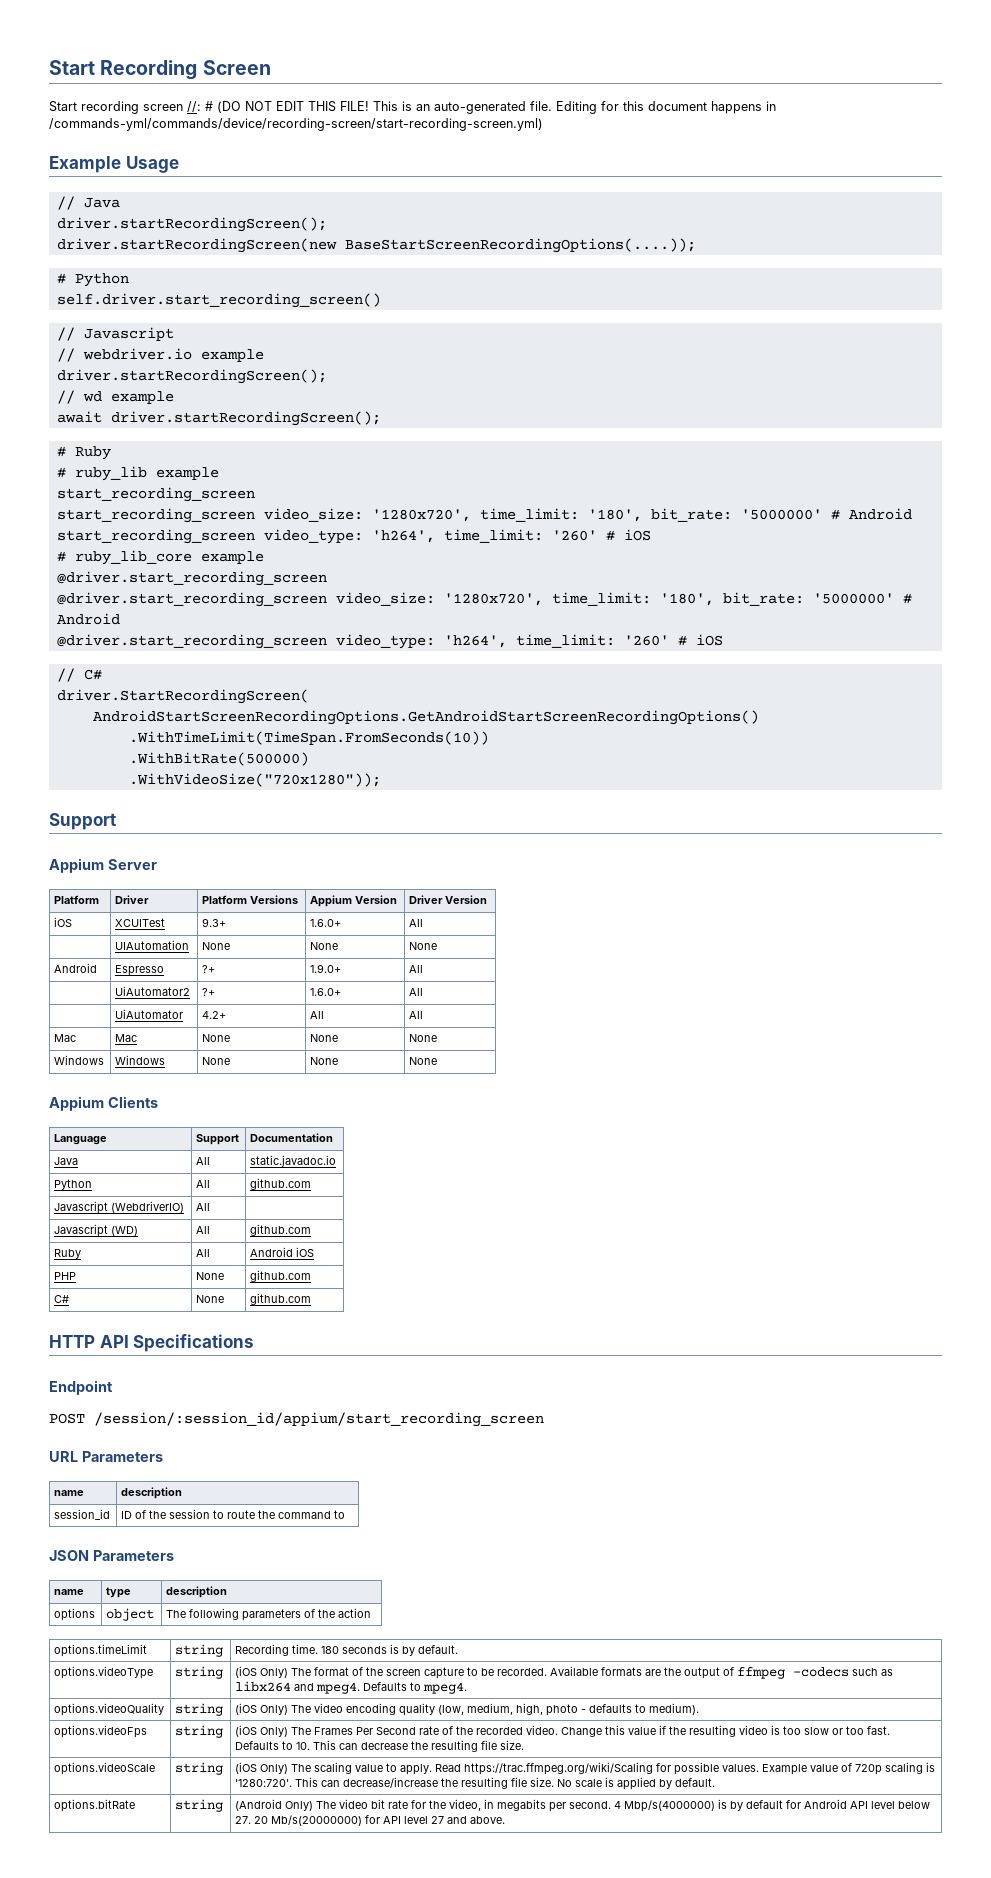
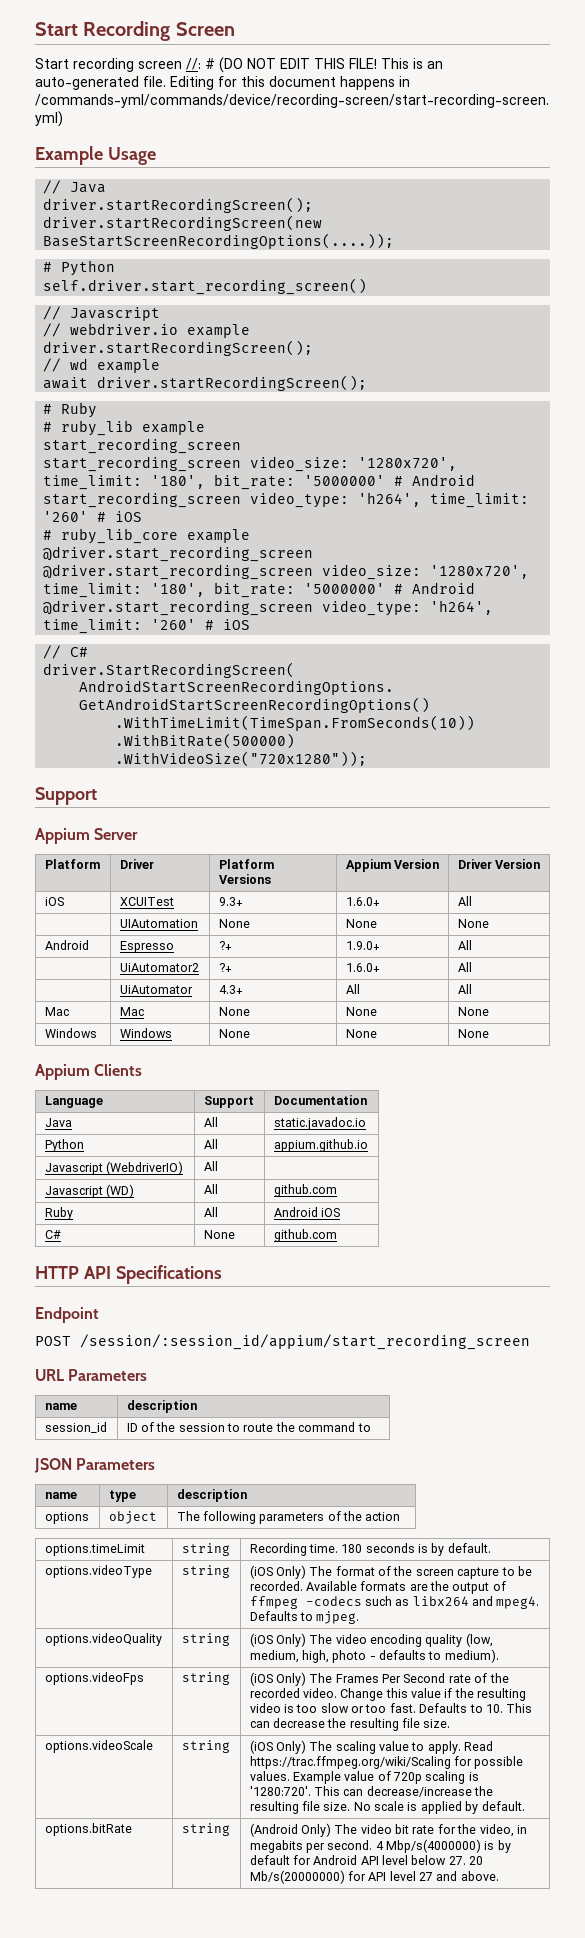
[202,1011,227,1019] 4.2+ -> [218,985,243,994] 4.3+
[250,1178,312,1190] github.com -> [273,1139,368,1152] appium.github.io
[54,1272,77,1280] [196,1272,225,1280] [250,1270,312,1282] // PHP | None | github.com -> (340, 1212) none
[423,1682,468,1694] mpeg4. -> [316,1611,360,1624] mjpeg.

